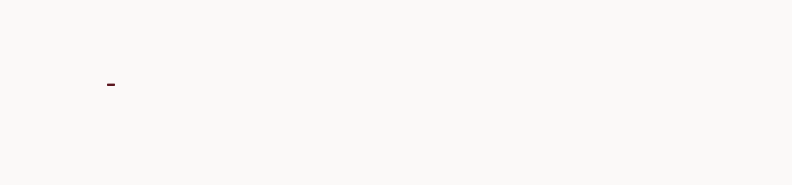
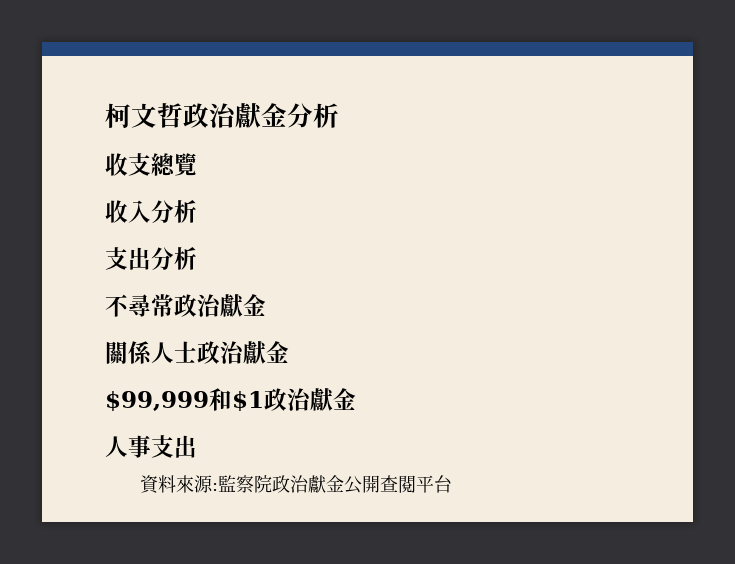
[106,83,116,92] - -> [105,103,339,128] [105,153,197,176] [105,200,197,223] [105,247,197,270] [105,294,266,317] [105,341,289,364] [105,388,356,411] [105,435,197,458] [139,475,452,494] 柯文哲政治獻金分析 // 收支總覽 // 收入分析 // 支出分析 // 不尋常政治獻金 // 關係人士政治獻金 // $99,999和$1政治獻金 // 人事支出 // 資料來源:監察院政治獻金公開查閱平台

